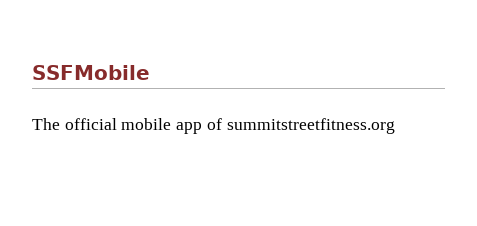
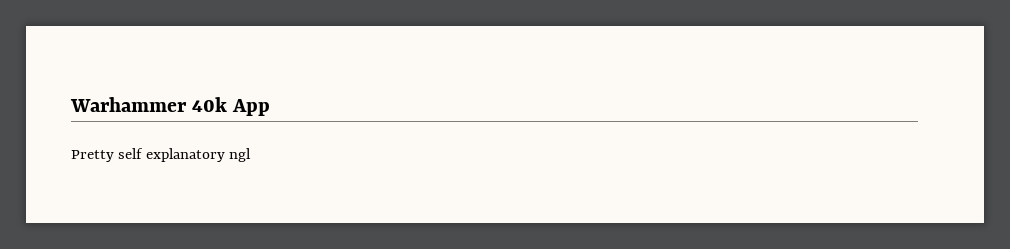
[32,65,150,80] [32,118,395,134] SSFMobile // The official mobile app of summitstreetfitness.org -> [70,97,271,116] [71,148,252,162] Warhammer 40k App // Pretty self explanatory ngl

